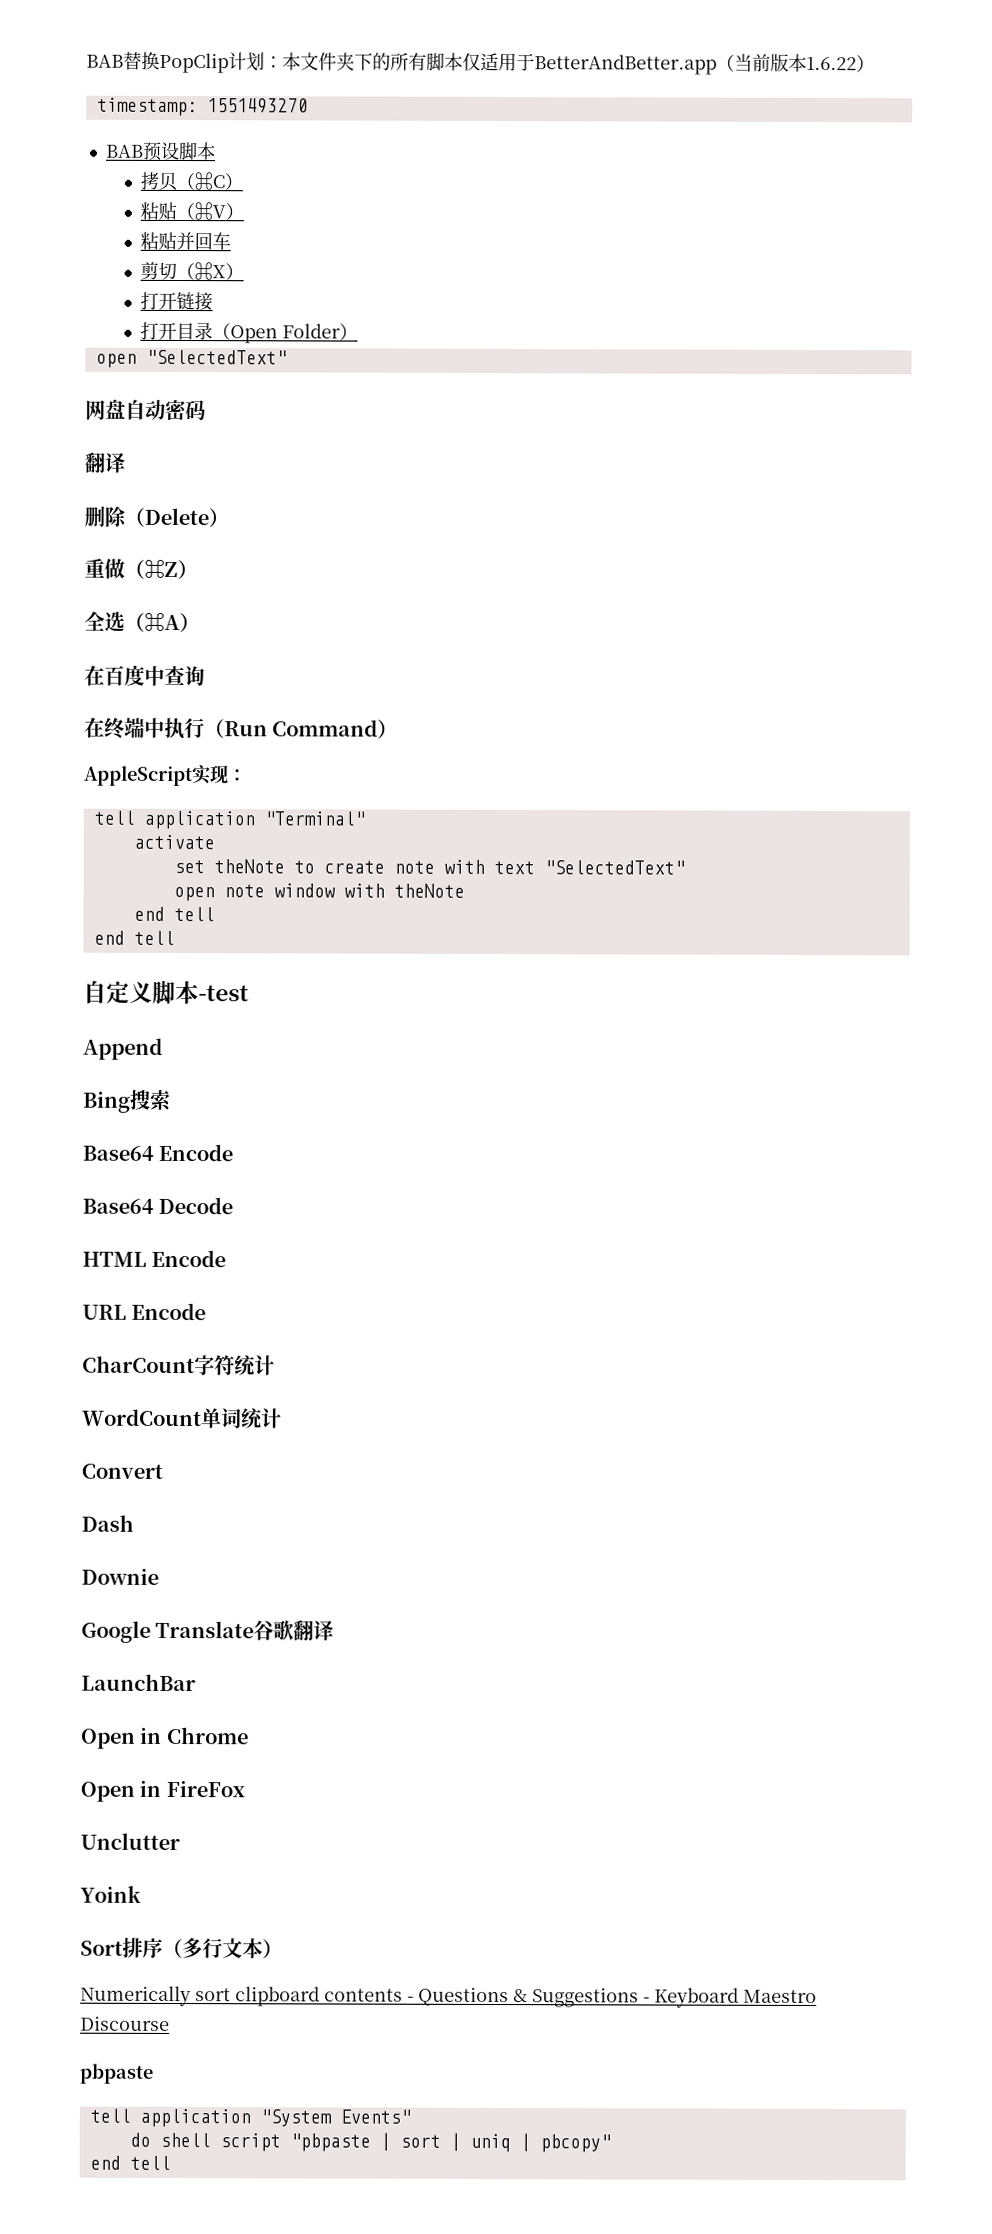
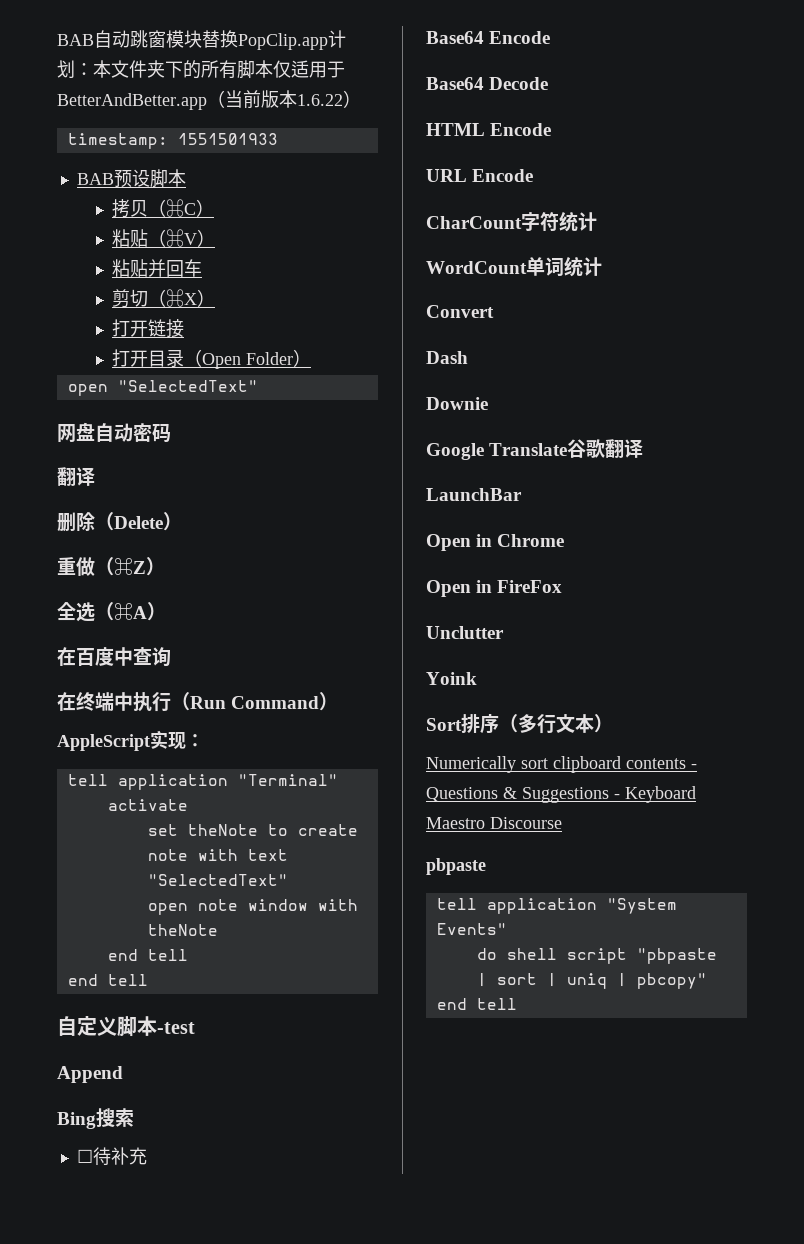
[86,51,229,74] BAB替换PopClip -> [57,30,328,50] BAB自动跳窗模块替换PopClip.app
[206,98,308,114] 1551493270 -> [177,133,278,145] 1551501933
(171, 1100) none -> [76,1147,147,1166] // ☐待补充

